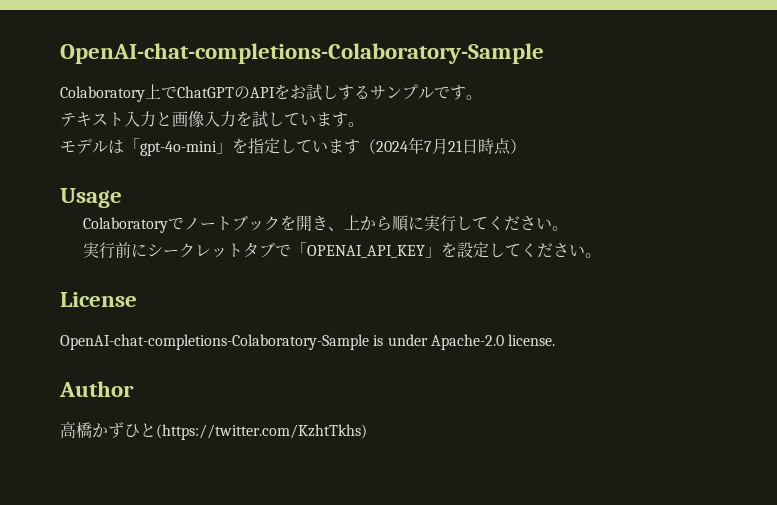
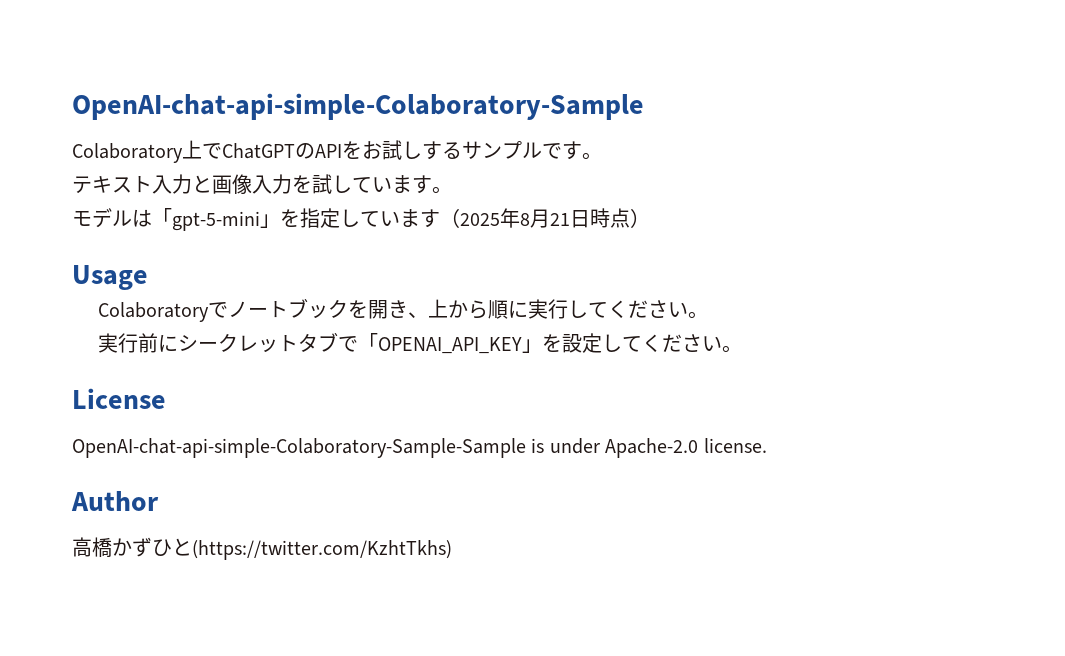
[60,43,544,64] OpenAI-chat-completions-Colaboratory-Sample -> [72,93,644,120] OpenAI-chat-api-simple-Colaboratory-Sample
[140,141,217,156] gpt-4o-mini -> [172,211,260,231] gpt-5-mini
[376,137,432,154] 2024年7 -> [460,208,530,228] 2025年8
[60,334,369,350] OpenAI-chat-completions-Colaboratory-Sample -> [72,438,526,458] OpenAI-chat-api-simple-Colaboratory-Sample-Sample

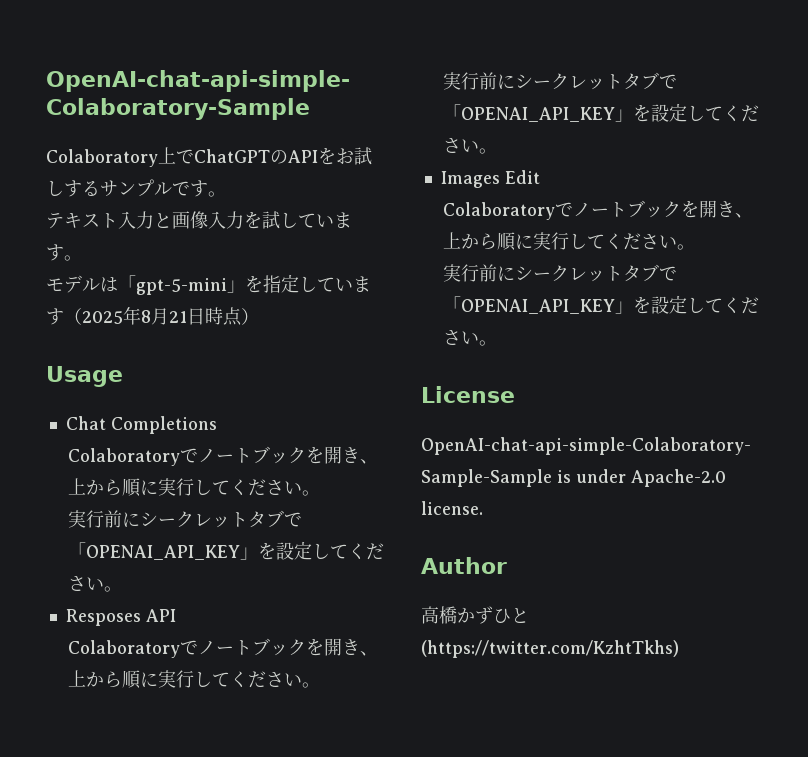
(148, 277) none -> [65,416,217,434] [68,446,379,466] [68,478,321,497] [68,510,303,528] [68,541,385,560] [68,576,123,592] [65,609,176,626] [68,638,379,658] [68,670,321,689] [443,72,678,90] [443,103,760,122] [443,138,498,154] [440,170,540,188] // Chat Completions // Colaboratoryでノートブックを開き、上から順に実行してください。 // 実行前にシークレットタブで「OPENAI_API_KEY」を設定してください。 // Resposes API // Colaboratoryでノートブックを開き、上から順に実行してください。 // 実行前にシークレットタブで「OPENAI_API_KEY」を設定してください。 // Images Edit

